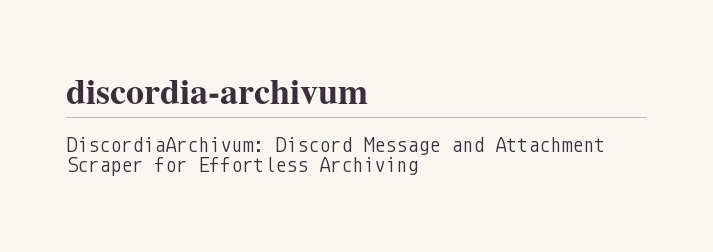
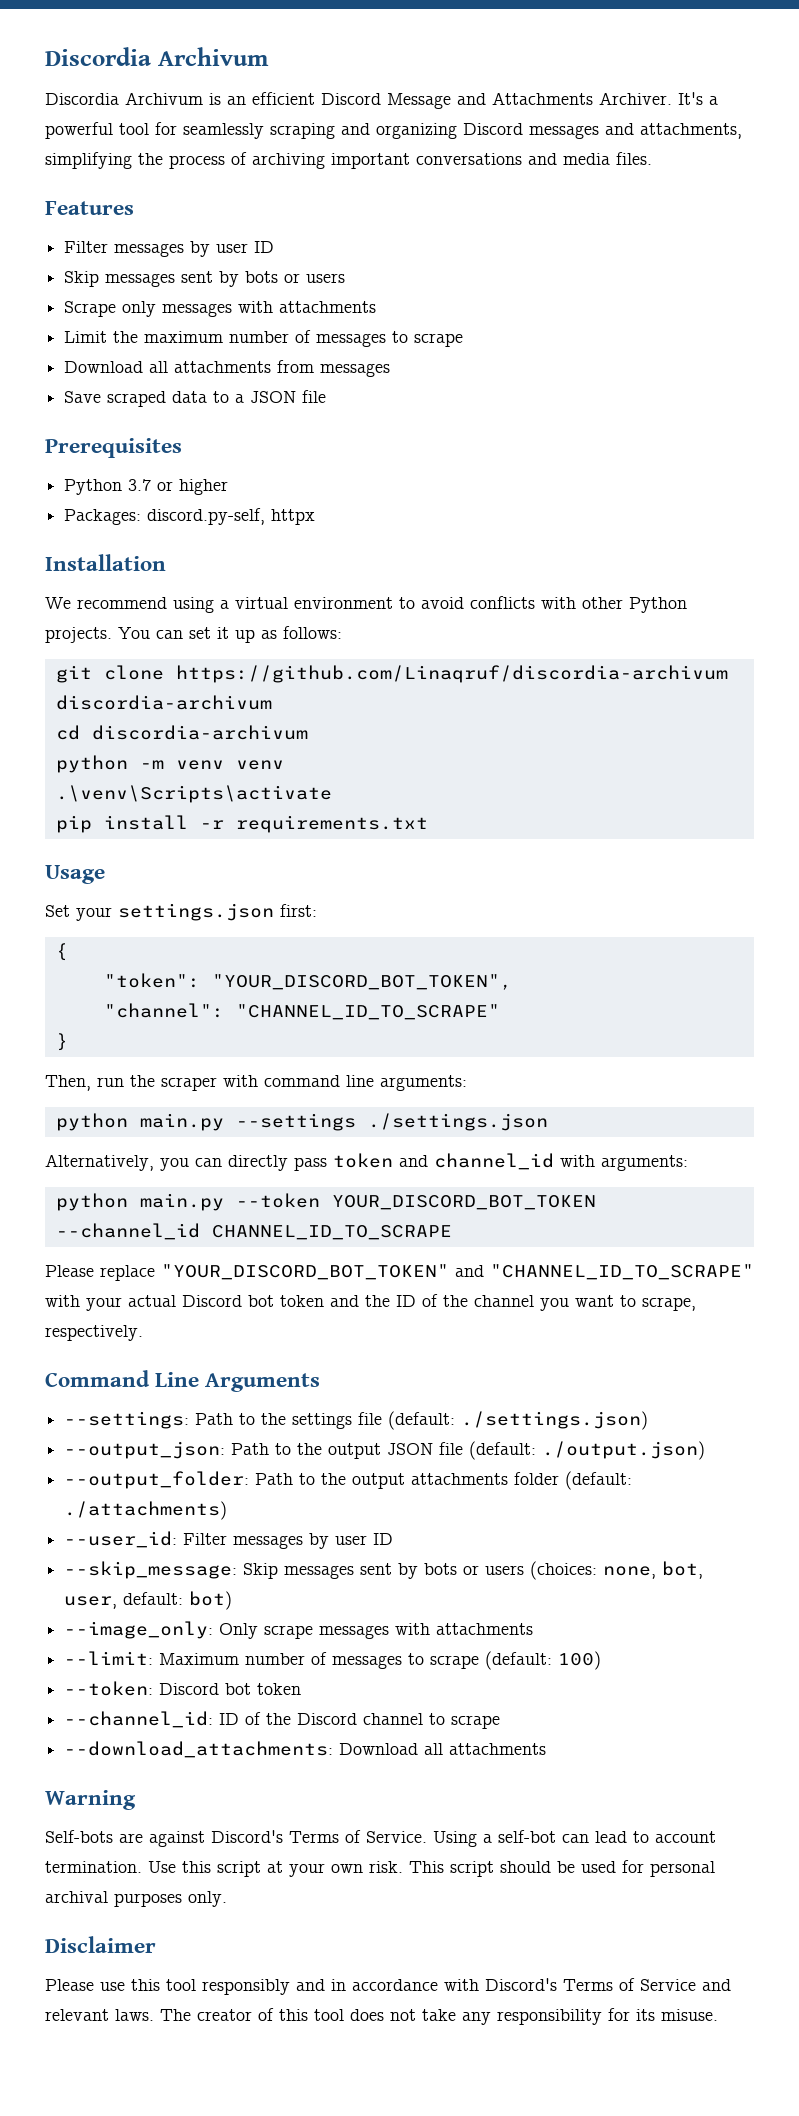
[66,80,368,104] [66,137,605,155] [66,157,418,176] discordia-archivum // DiscordiaArchivum: Discord Message and Attachment Scraper for Effortless Archiving -> [45,47,269,66] [45,92,718,109] [45,122,742,139] [45,152,652,169] [45,201,134,215] [64,241,275,257] [64,271,346,287] [64,301,377,317] [64,330,464,347] [64,360,391,377] [64,390,327,407] [45,438,182,458] [64,479,229,495] [64,508,316,525] [45,554,166,571] [45,596,687,613] [45,626,342,643] [55,665,728,683] [55,695,272,710] [55,725,308,740] [55,755,284,773] [55,785,332,803] [55,815,428,833] [45,865,105,884] [45,903,317,921] [55,943,68,961] [103,973,512,990] [103,1003,500,1020] [55,1033,68,1051] [45,1075,467,1091] [55,1113,548,1131] [45,1153,688,1171] [55,1193,596,1211] [55,1223,452,1240] [45,1264,754,1281] [45,1294,696,1311] [45,1325,143,1341] [45,1370,321,1392] [64,1411,649,1430] [64,1441,706,1460] [64,1471,633,1490] [64,1501,228,1520] [64,1531,394,1549] [64,1561,704,1580] [64,1591,233,1610] [64,1621,534,1639] [64,1651,602,1670] [64,1681,302,1696] [64,1711,501,1729] [64,1741,547,1758] [45,1790,136,1810] [45,1830,716,1847] [45,1860,715,1877] [45,1891,227,1907] [45,1936,156,1953] [45,1978,731,1995] [45,2008,718,2025] Discordia Archivum // Discordia Archivum is an efficient Discord Message and Attachments Archiver. It's a powerful tool for seamlessly scraping and organizing Discord messages and attachments, simplifying the process of archiving important conversations and media files. // Features // Filter messages by user ID // Skip messages sent by bots or users // Scrape only messages with attachments // Limit the maximum number of messages to scrape // Download all attachments from messages // Save scraped data to a JSON file // Prerequisites // Python 3.7 or higher // Packages: discord.py-self, httpx // Installation // We recommend using a virtual environment to avoid conflicts with other Python projects. You can set it up as follows: // git clone https://github.com/Linaqruf/discordia-archivum discordia-archivum // cd discordia-archivum // python -m venv venv // .\venv\Scripts\activate // pip install -r requirements.txt // Usage // Set your settings.json first: // { // "token": "YOUR_DISCORD_BOT_TOKEN", // "channel": "CHANNEL_ID_TO_SCRAPE" // } // Then, run the scraper with command line arguments: // python main.py --settings ./settings.json // Alternatively, you can directly pass token and channel_id with arguments: // python main.py --token YOUR_DISCORD_BOT_TOKEN --channel_id CHANNEL_ID_TO_SCRAPE // Please replace "YOUR_DISCORD_BOT_TOKEN" and "CHANNEL_ID_TO_SCRAPE" with your actual Discord bot token and the ID of the channel you want to scrape, respectively. // Command Line Arguments // --settings: Path to the settings file (default: ./settings.json) // --output_json: Path to the output JSON file (default: ./output.json) // --output_folder: Path to the output attachments folder (default: ./attachments) // --user_id: Filter messages by user ID // --skip_message: Skip messages sent by bots or users (choices: none, bot, user, default: bot) // --image_only: Only scrape messages with attachments // --limit: Maximum number of messages to scrape (default: 100) // --token: Discord bot token // --channel_id: ID of the Discord channel to scrape // --download_attachments: Download all attachments // Warning // Self-bots are against Discord's Terms of Service. Using a self-bot can lead to account termination. Use this script at your own risk. This script should be used for personal archival purposes only. // Disclaimer // Please use this tool responsibly and in accordance with Discord's Terms of Service and relevant laws. The creator of this tool does not take any responsibility for its misuse.

